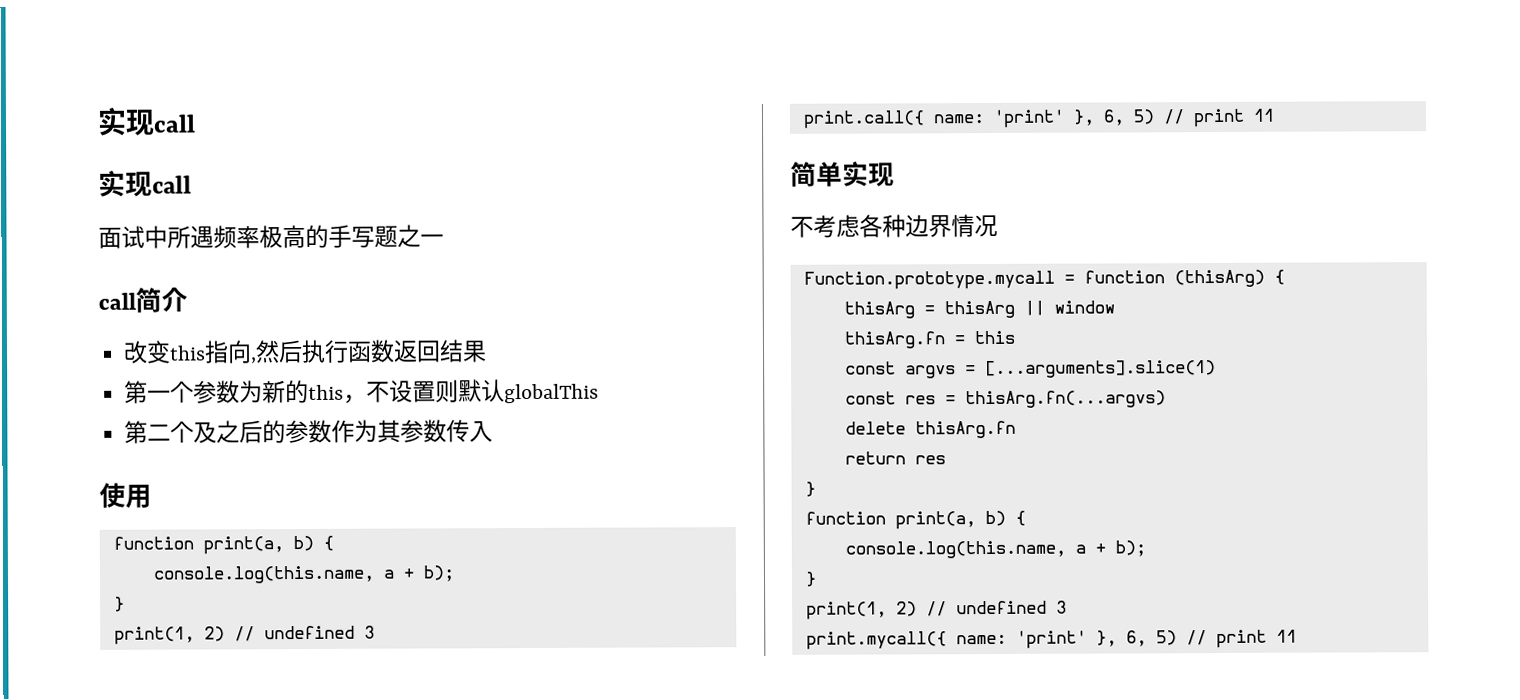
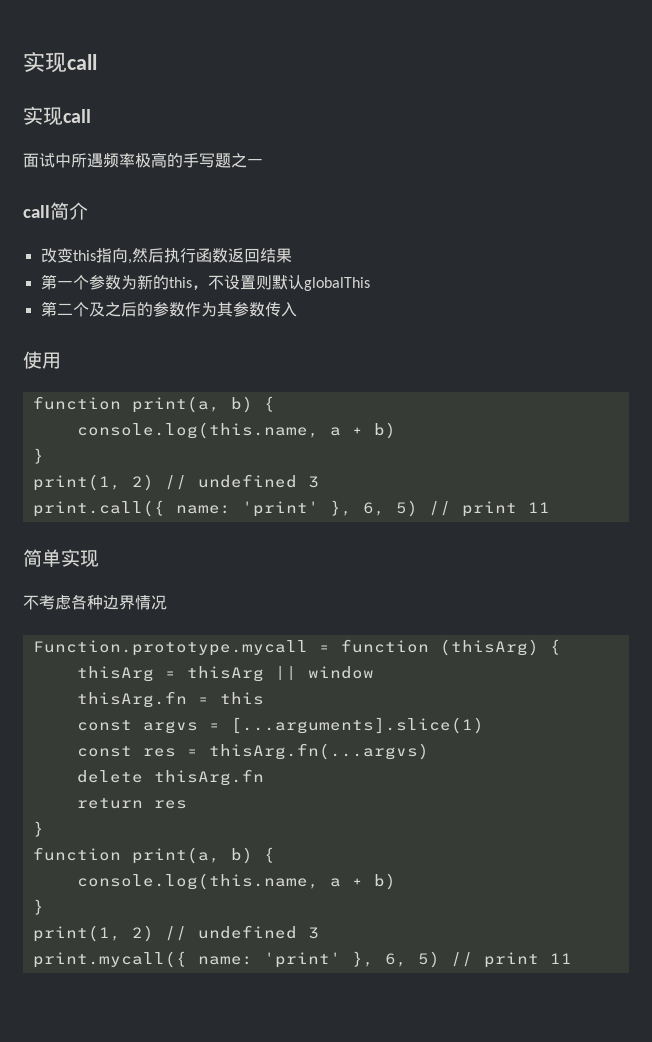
[422,565,455,582] b); -> [373,422,396,439] b)
[1114,540,1146,557] b); -> [373,873,396,890] b)

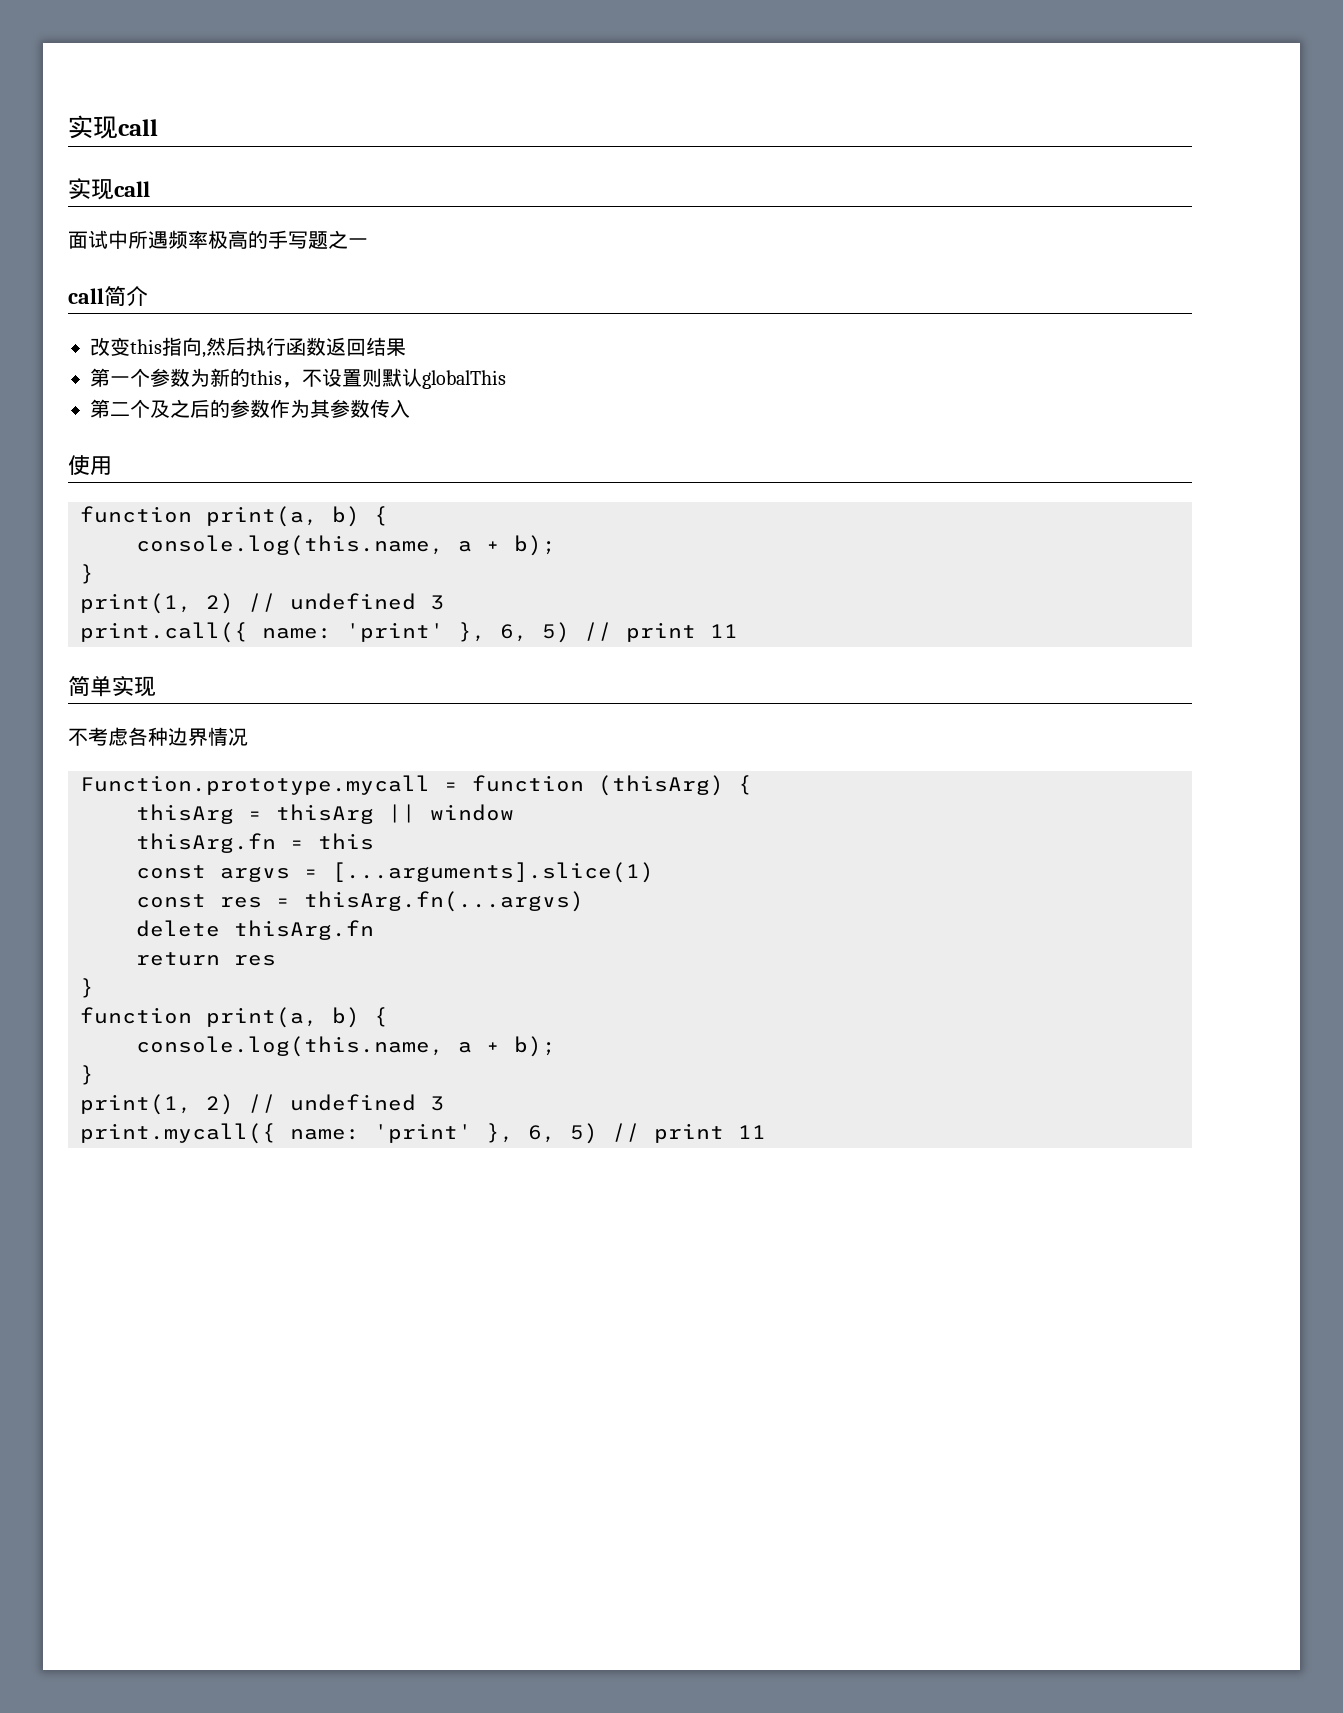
[373,422,396,439] b) -> [514,535,556,556] b);
[373,873,396,890] b) -> [514,1036,556,1057] b);

